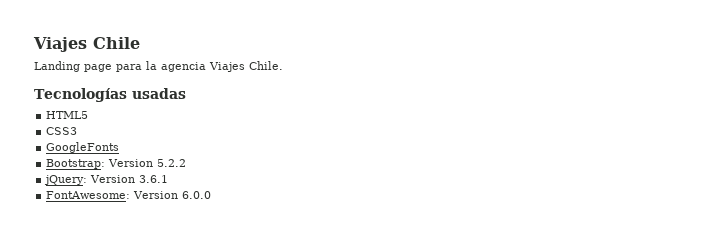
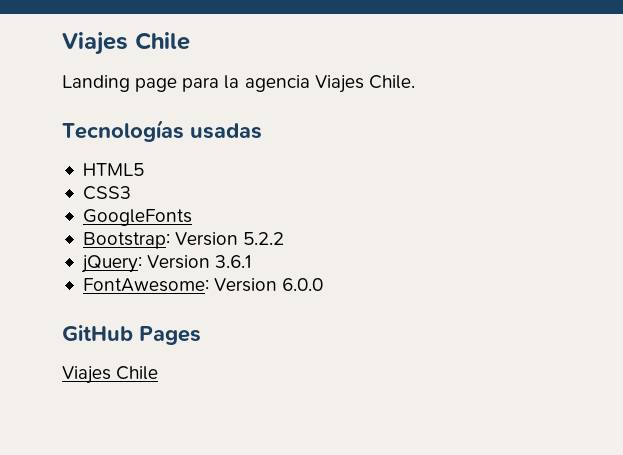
(212, 195) none -> [62,325,201,345] [62,366,159,384] // GitHub Pages // Viajes Chile

